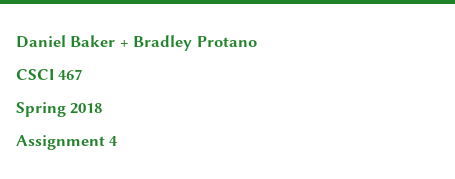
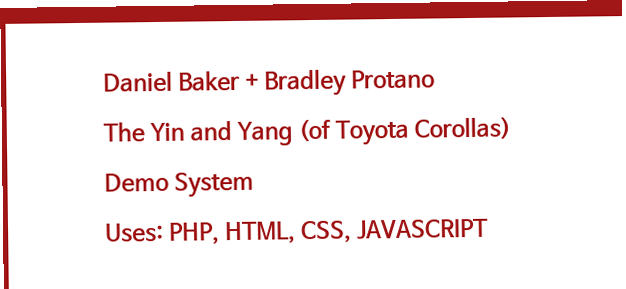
[16,69,83,80] [16,102,103,117] [16,135,119,150] CSCI 467 // Spring 2018 // Assignment 4 -> [103,116,512,146] [104,171,255,198] [104,218,490,245] The Yin and Yang (of Toyota Corollas) // Demo System // Uses: PHP, HTML, CSS, JAVASCRIPT

